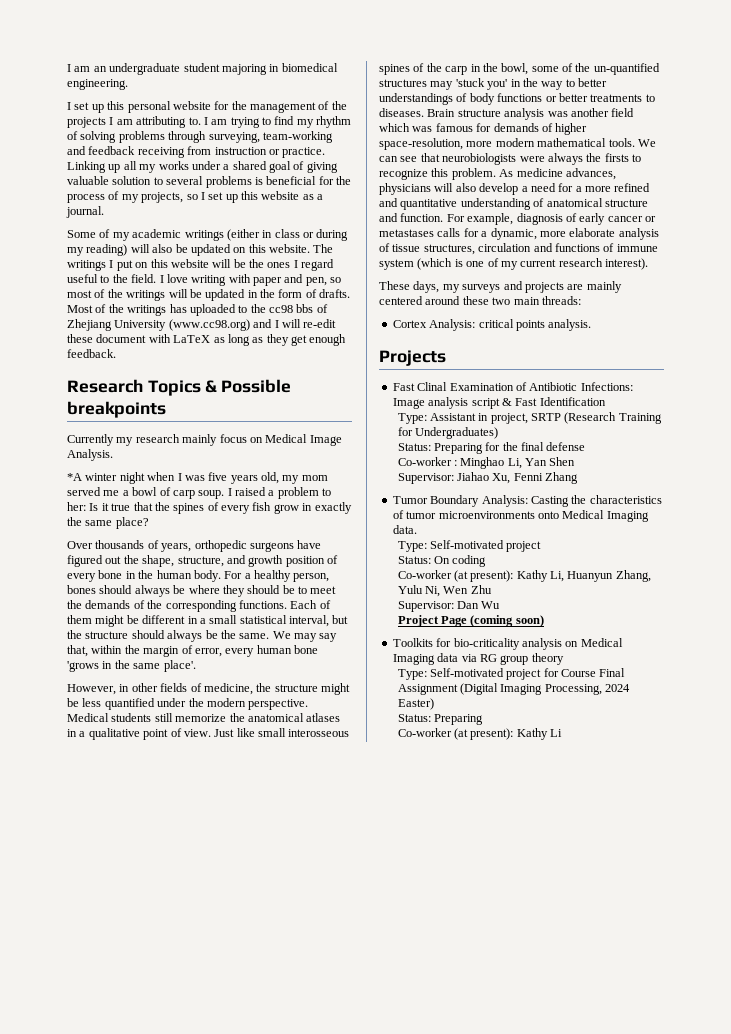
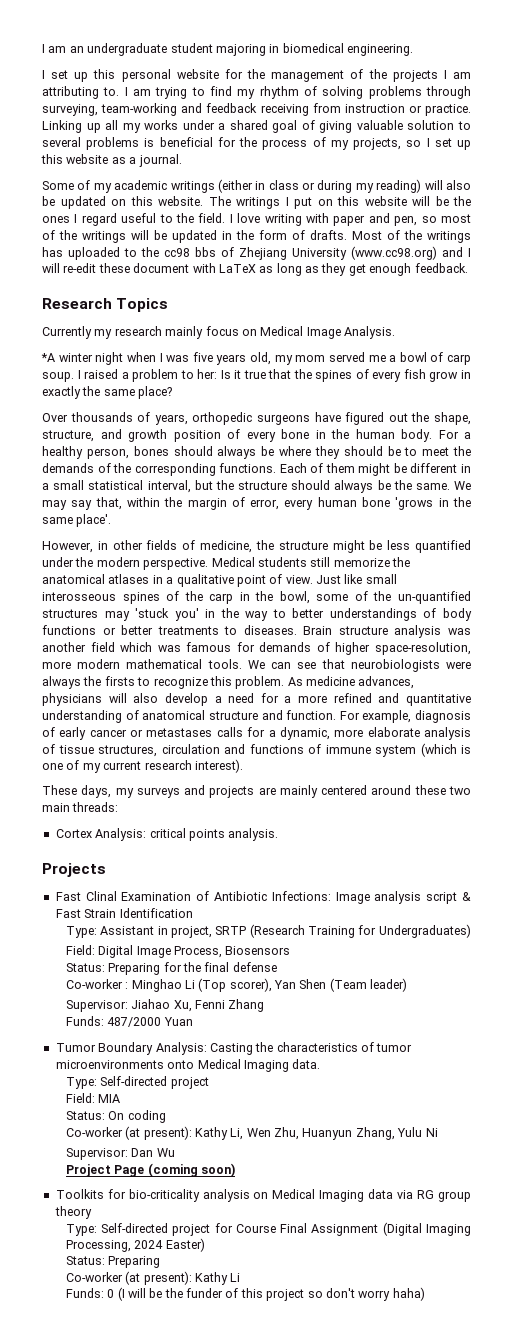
[205,379,292,393] [67,401,166,418] & Possible breakpoints -> (169, 305) none
(538, 402) none -> [84,909,117,918] Strain
(498, 433) none -> [65,945,291,958] // Field: Digital Image Process, Biosensors
[507,458,522,469] Li, -> [184,978,272,992] Li (Top scorer),
(576, 461) none -> [329,978,408,992] (Team leader)
(579, 478) none -> [65,1016,193,1027] // Funds: 487/2000 Yuan
[429,540,542,552] Self-motivated project -> [100,1076,209,1089] [65,1093,121,1103] Self-directed project // Field: MIA
(565, 576) none -> [246,1127,300,1140] Wen Zhu,
[424,585,492,597] Ni, Wen Zhu -> [425,1128,438,1137] Ni
[429,668,504,677] Self-motivated -> [101,1223,169,1233] Self-directed
(563, 733) none -> [65,1287,425,1301] // Funds: 0 (I will be the funder of this project so don't worry haha)

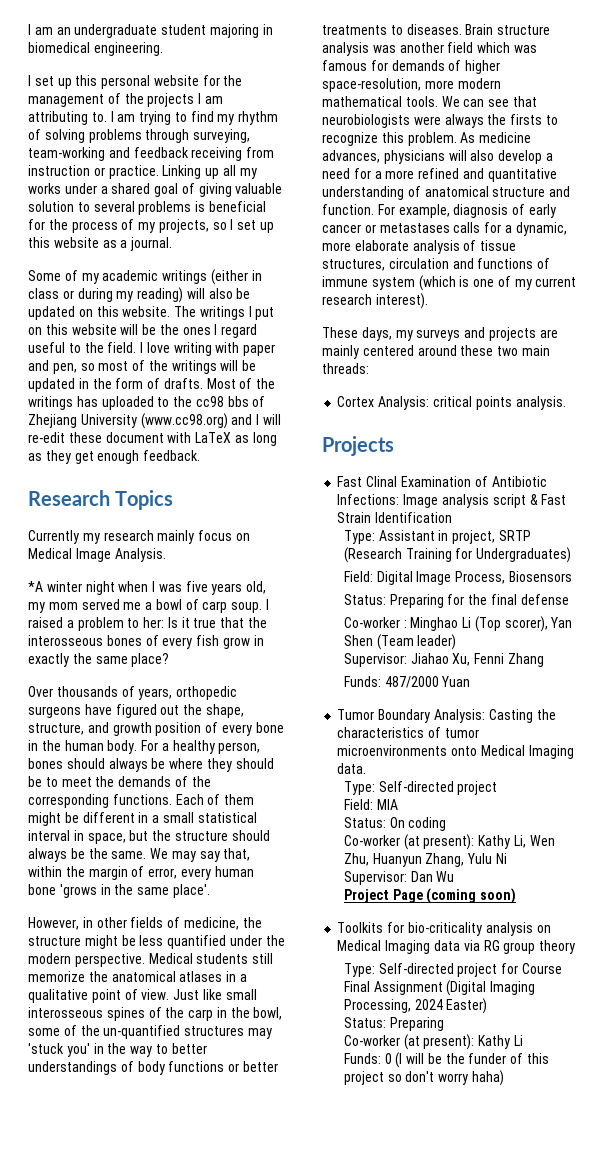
[315,370,353,382] spines -> [28,635,142,646] interosseous bones
[147,480,191,493] interval, -> [28,830,126,844] interval in space,

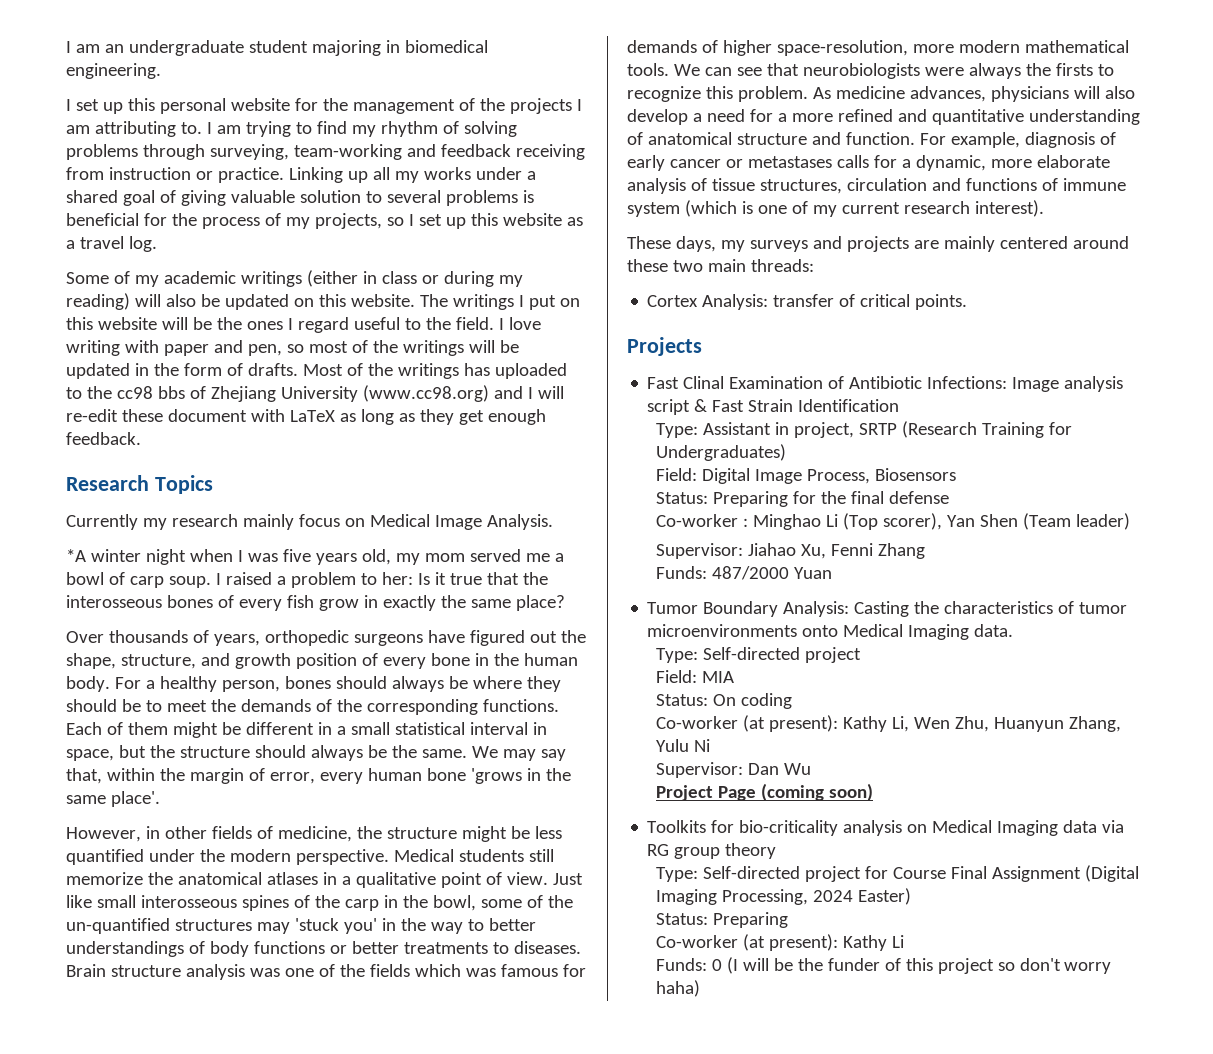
[130,237,173,251] journal. -> [79,236,157,252] travel log.
[399,42,474,53] another field -> [284,964,410,977] one of the fields
[432,396,566,410] critical points analysis. -> [773,294,968,310] transfer of critical points.

